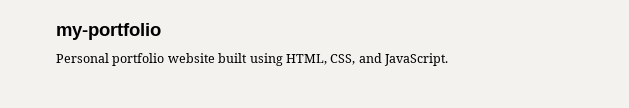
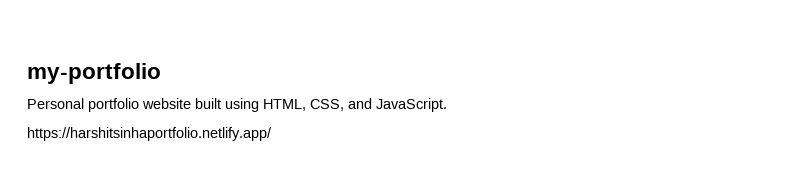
(448, 59) none -> [27,127,272,141] // https://harshitsinhaportfolio.netlify.app/

